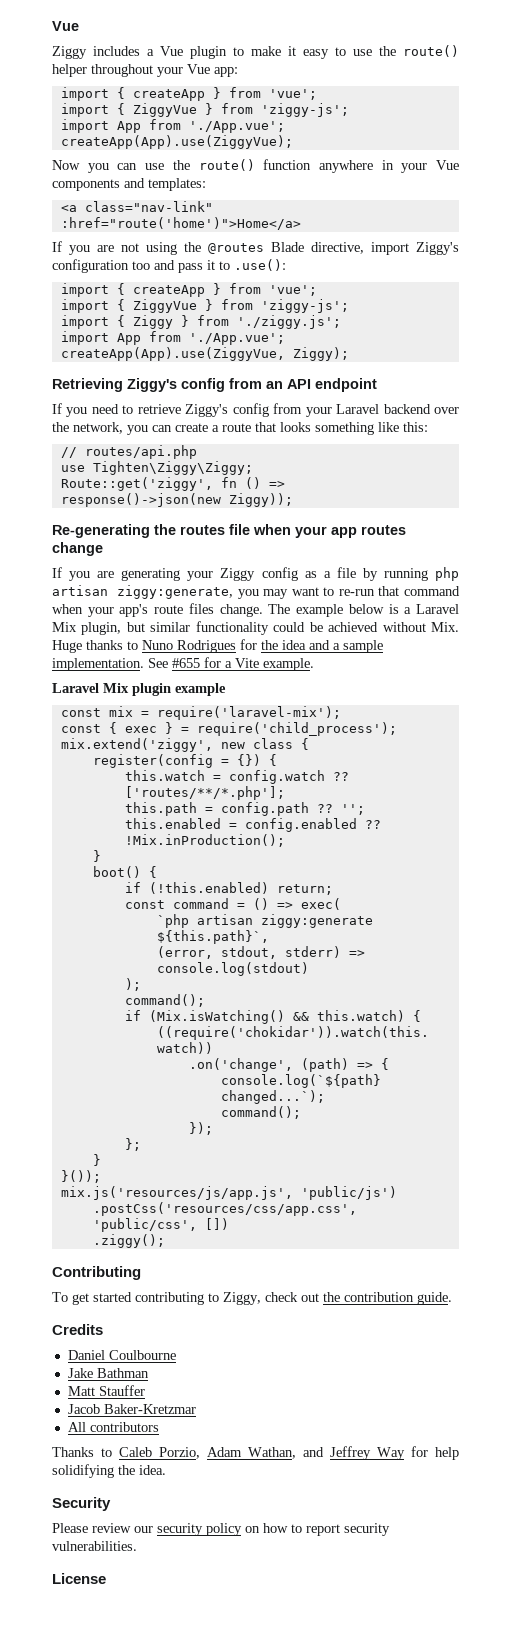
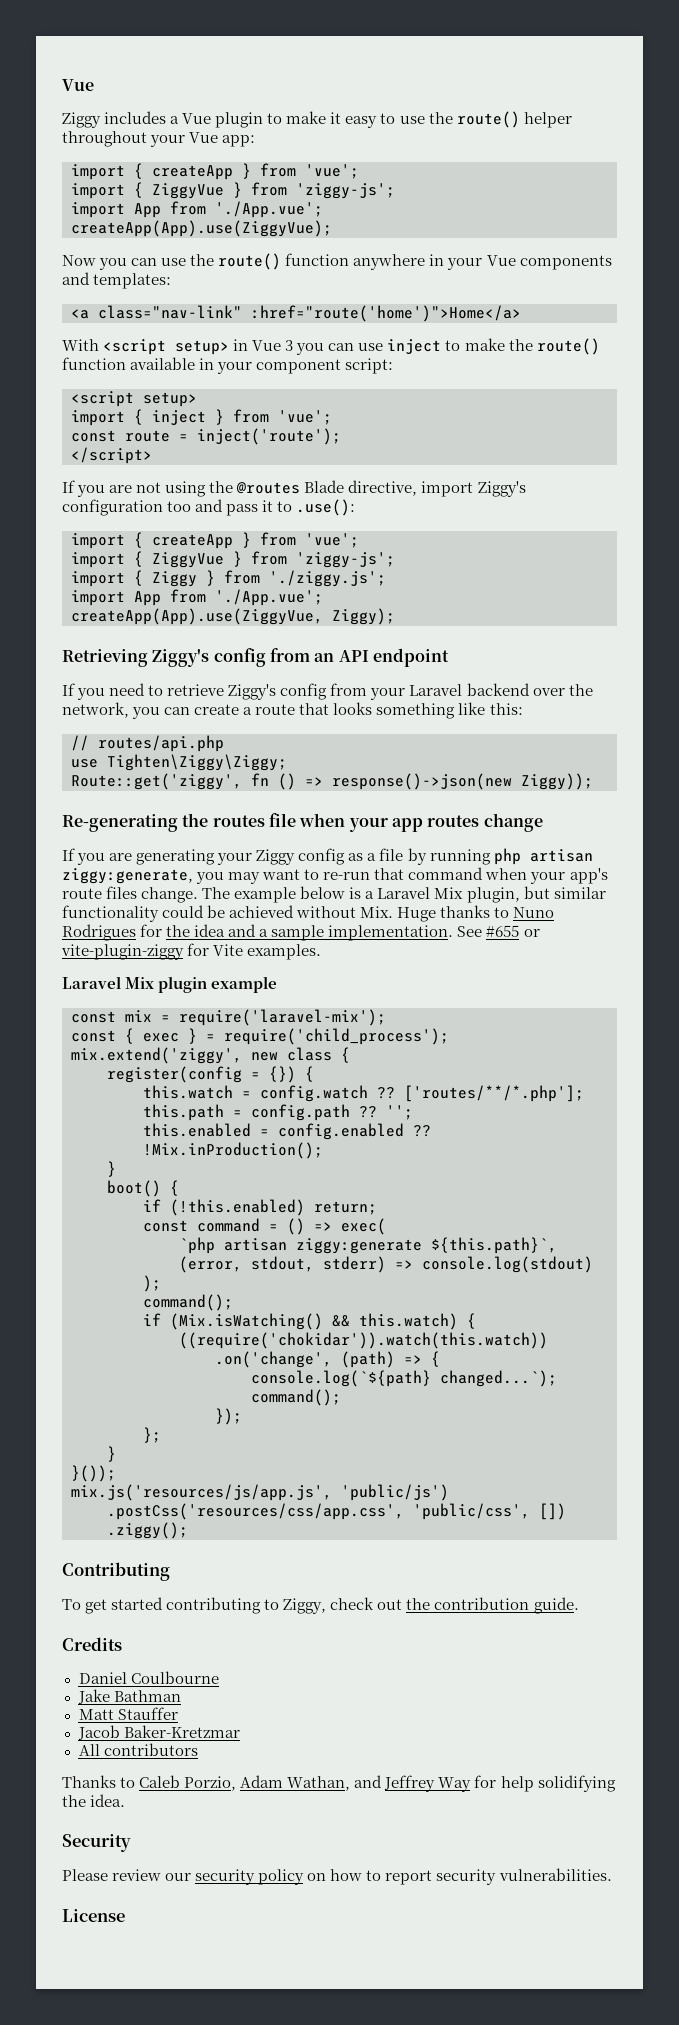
(301, 223) none -> [62,338,600,355] [62,357,394,374] [71,391,197,407] [71,409,332,426] [71,428,341,445] [71,447,152,464] // With <script setup> in Vue 3 you can use inject to make the route() function available in your component script: // <script setup> // import { inject } from 'vue'; // const route = inject('route'); // </script>
[204,657,314,671] for a Vite example. -> [523,929,540,937] [61,943,322,960] or vite-plugin-ziggy for Vite examples.

